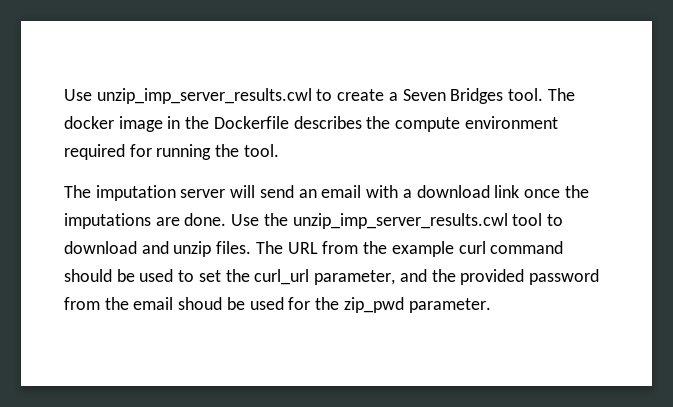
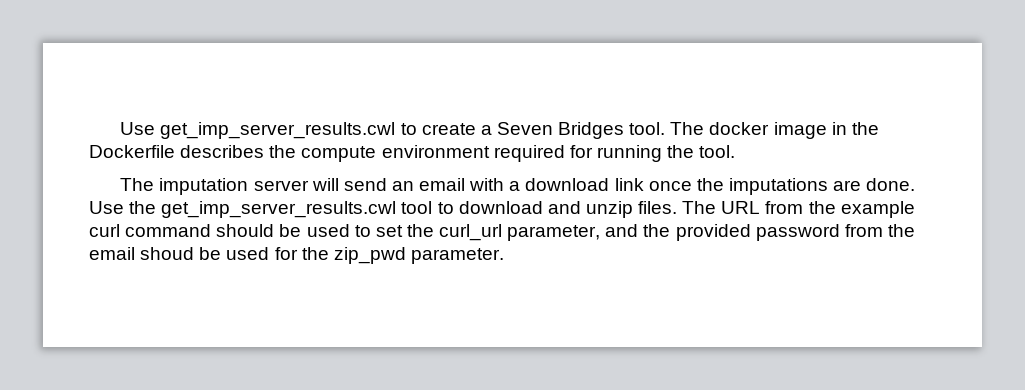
[64,88,312,104] Use unzip_imp_server_results.cwl -> [120,122,396,139] Use get_imp_server_results.cwl
[292,213,508,229] unzip_imp_server_results.cwl -> [161,201,397,218] get_imp_server_results.cwl

